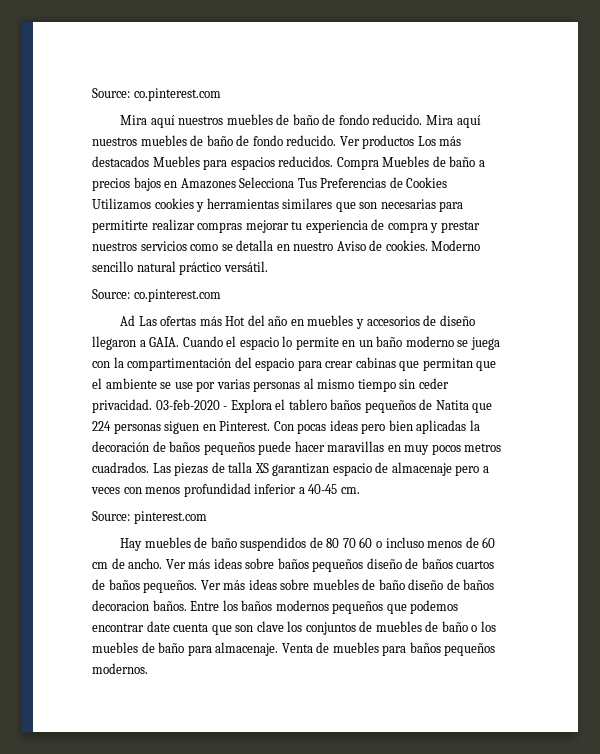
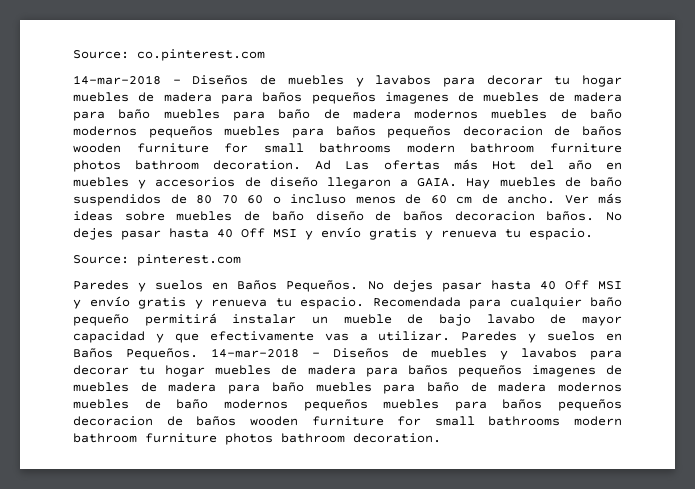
[92,88,221,101] [120,114,481,128] [92,135,462,149] [92,156,485,170] [92,177,448,191] [92,198,464,212] [92,219,480,233] [92,240,481,251] [92,261,268,275] [92,289,221,302] Source: co.pinterest.com // Mira aquí nuestros muebles de baño de fondo reducido. Mira aquí nuestros muebles de baño de fondo reducido. Ver productos Los más destacados Muebles para espacios reducidos. Compra Muebles de baño a precios bajos en Amazones Selecciona Tus Preferencias de Cookies Utilizamos cookies y herramientas similares que son necesarias para permitirte realizar compras mejorar tu experiencia de compra y prestar nuestros servicios como se detalla en nuestro Aviso de cookies. Moderno sencillo natural práctico versátil. // Source: co.pinterest.com // -> [73,49,265,61] [73,75,622,87] [73,92,622,104] [73,109,622,121] [73,126,622,138] [73,143,622,153] [73,160,302,172] Source: co.pinterest.com // 14-mar-2018 - Diseños de muebles y lavabos para decorar tu hogar muebles de madera para baños pequeños imagenes de muebles de madera para baño muebles para baño de madera modernos muebles de baño modernos pequeños muebles para baños pequeños decoracion de baños wooden furniture for small bathrooms modern bathroom furniture photos bathroom decoration.
[182,336,500,350] [92,357,497,371] [92,378,449,392] [92,399,493,413] [92,420,480,434] [92,441,502,455] [92,462,489,476] [91,483,360,497] [92,511,207,524] Cuando el espacio lo permite en un baño moderno se juega con la compartimentación del espacio para crear cabinas que permitan que el ambiente se use por varias personas al mismo tiempo sin ceder privacidad. 03-feb-2020 - Explora el tablero baños pequeños de Natita que 224 personas siguen en Pinterest. Con pocas ideas pero bien aplicadas la decoración de baños pequeños puede hacer maravillas en muy pocos metros cuadrados. Las piezas de talla XS garantizan espacio de almacenaje pero a veces con menos profundidad inferior a 40-45 cm. // Source: pinterest.com // -> (458, 182) none
[277,558,495,572] [92,579,310,593] baños pequeños diseño de baños cuartos de baños pequeños. Ver más ideas sobre -> (165, 216) none
[190,600,459,614] [92,621,496,635] [92,642,496,656] [92,663,148,674] Entre los baños modernos pequeños que podemos encontrar date cuenta que son clave los conjuntos de muebles de baño o los muebles de baño para almacenaje. Venta de muebles para baños pequeños modernos. -> [606,212,622,221] [73,227,593,240] [73,254,241,266] [73,280,622,292] [73,296,622,309] [73,313,623,326] [73,331,622,343] [73,348,622,360] [73,365,623,377] [73,382,622,394] [73,399,622,411] [73,416,622,426] [73,433,441,445] No dejes pasar hasta 40 Off MSI y envío gratis y renueva tu espacio. // Source: pinterest.com // Paredes y suelos en Baños Pequeños. No dejes pasar hasta 40 Off MSI y envío gratis y renueva tu espacio. Recomendada para cualquier baño pequeño permitirá instalar un mueble de bajo lavabo de mayor capacidad y que efectivamente vas a utilizar. Paredes y suelos en Baños Pequeños. 14-mar-2018 - Diseños de muebles y lavabos para decorar tu hogar muebles de madera para baños pequeños imagenes de muebles de madera para baño muebles para baño de madera modernos muebles de baño modernos pequeños muebles para baños pequeños decoracion de baños wooden furniture for small bathrooms modern bathroom furniture photos bathroom decoration.

